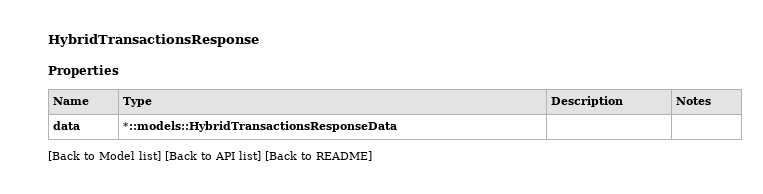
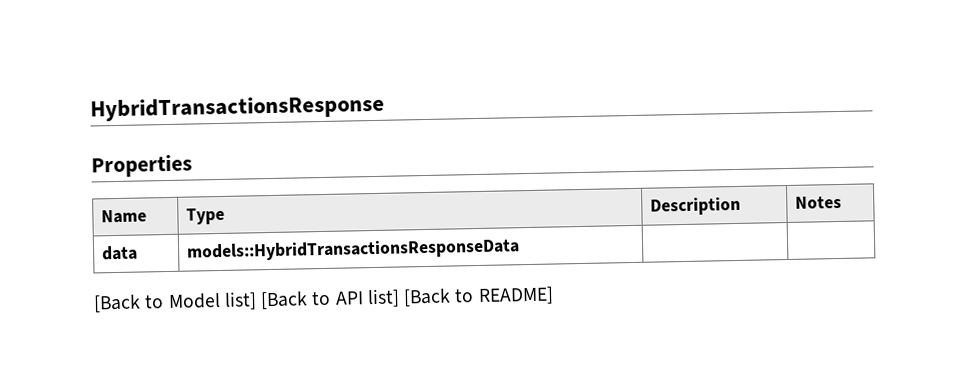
[123,121,398,132] *::models::HybridTransactionsResponseData -> [186,238,521,262] models::HybridTransactionsResponseData

